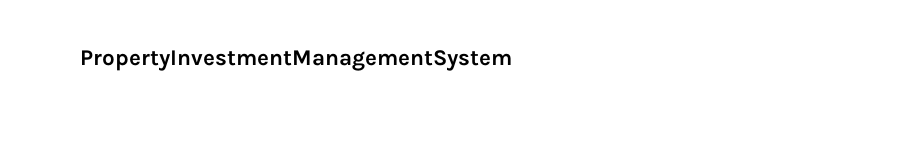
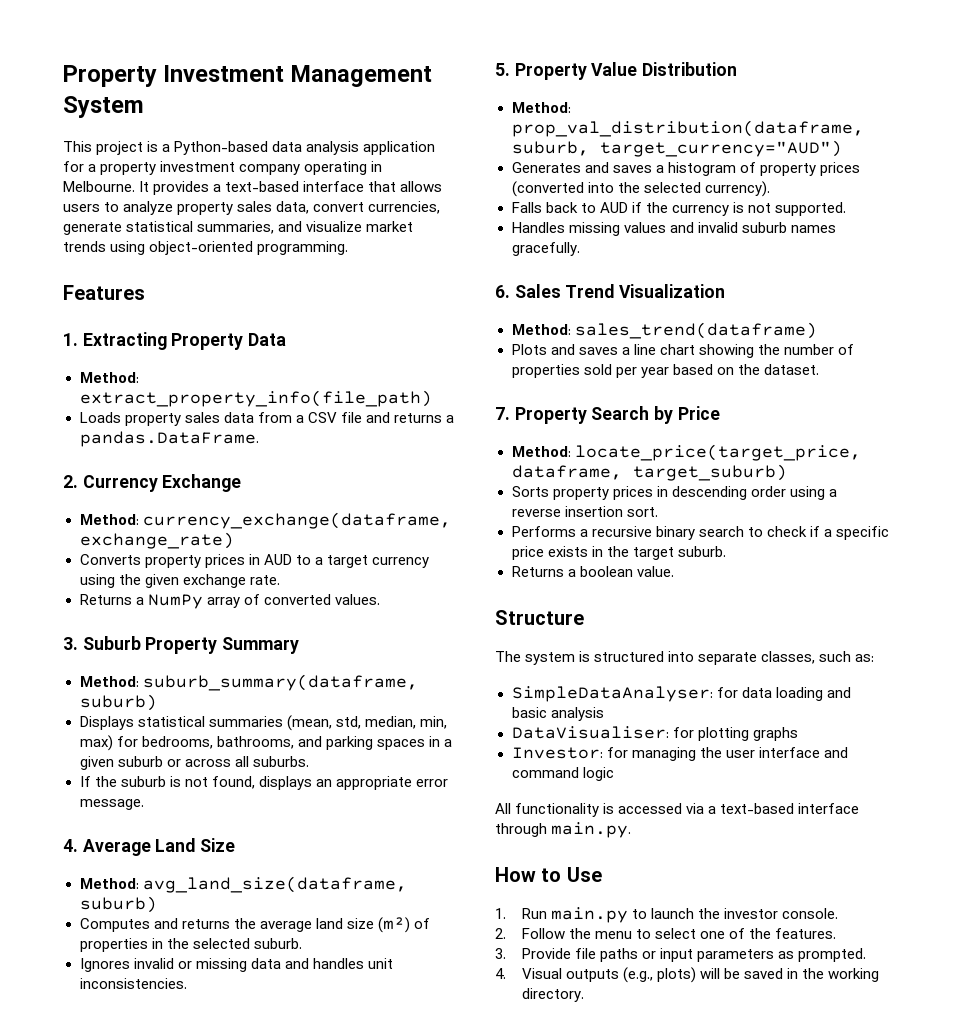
[80,50,512,71] PropertyInvestmentManagementSystem -> [63,65,432,87] [63,96,144,118] [63,141,436,155] [63,161,383,175] [63,181,443,195] [63,201,441,215] [63,221,414,235] [63,241,349,255] [63,285,145,300] [63,332,287,350] [79,372,139,383] [79,390,432,407] [79,412,455,426] [79,431,259,447] [63,474,242,492] [79,512,451,529] [79,532,234,549] [79,554,429,568] [79,574,280,588] [79,594,380,609] [63,636,300,654] [79,674,418,691] [79,694,157,711] [79,715,447,731] [79,735,452,751] [79,756,309,770] [79,776,448,790] [79,799,144,810] [63,838,236,856] [79,876,407,893] [79,896,157,913] [79,917,430,933] [79,938,302,952] [79,958,393,972] [79,978,187,989] [495,62,738,80] [511,102,571,113] [511,120,864,137] [511,140,842,157] [511,162,860,176] [511,181,770,197] [511,202,846,216] [511,222,836,236] [511,242,580,256] [495,284,726,298] [511,322,817,339] [511,344,854,358] [511,364,819,378] [495,406,720,424] [511,444,861,461] [511,464,787,481] [511,486,837,500] [511,506,658,517] [511,526,889,540] [511,546,726,560] [511,566,674,577] [495,610,584,625] [495,651,875,665] [511,686,851,702] [511,707,604,721] [511,726,798,741] [511,747,848,761] [511,767,614,781] [495,803,860,817] [495,822,632,838] [495,867,602,882] [495,907,838,923] [495,928,836,939] [495,948,866,962] [495,967,879,983] [521,988,584,1002] Property Investment Management System // This project is a Python-based data analysis application for a property investment company operating in Melbourne. It provides a text-based interface that allows users to analyze property sales data, convert currencies, generate statistical summaries, and visualize market trends using object-oriented programming. // Features // 1. Extracting Property Data // Method: extract_property_info(file_path) // Loads property sales data from a CSV file and returns a pandas.DataFrame. // 2. Currency Exchange // Method: currency_exchange(dataframe, exchange_rate) // Converts property prices in AUD to a target currency using the given exchange rate. // Returns a NumPy array of converted values. // 3. Suburb Property Summary // Method: suburb_summary(dataframe, suburb) // Displays statistical summaries (mean, std, median, min, max) for bedrooms, bathrooms, and parking spaces in a given suburb or across all suburbs. // If the suburb is not found, displays an appropriate error message. // 4. Average Land Size // Method: avg_land_size(dataframe, suburb) // Computes and returns the average land size (m²) of properties in the selected suburb. // Ignores invalid or missing data and handles unit inconsistencies. // 5. Property Value Distribution // Method: prop_val_distribution(dataframe, suburb, target_currency="AUD") // Generates and saves a histogram of property prices (converted into the selected currency). // Falls back to AUD if the currency is not supported. // Handles missing values and invalid suburb names gracefully. // 6. Sales Trend Visualization // Method: sales_trend(dataframe) // Plots and saves a line chart showing the number of properties sold per year based on the dataset. // 7. Property Search by Price // Method: locate_price(target_price, dataframe, target_suburb) // Sorts property prices in descending order using a reverse insertion sort. // Performs a recursive binary search to check if a specific price exists in the target suburb. // Returns a boolean value. // Structure // The system is structured into separate classes, such as: // SimpleDataAnalyser: for data loading and basic analysis // DataVisualiser: for plotting graphs // Investor: for managing the user interface and command logic // All functionality is accessed via a text-based interface through main.py. // How to Use // 1. Run main.py to launch the investor console. // 2. Follow the menu to select one of the features. // 3. Provide file paths or input parameters as prompted. // 4. Visual outputs (e.g., plots) will be saved in the working directory.

